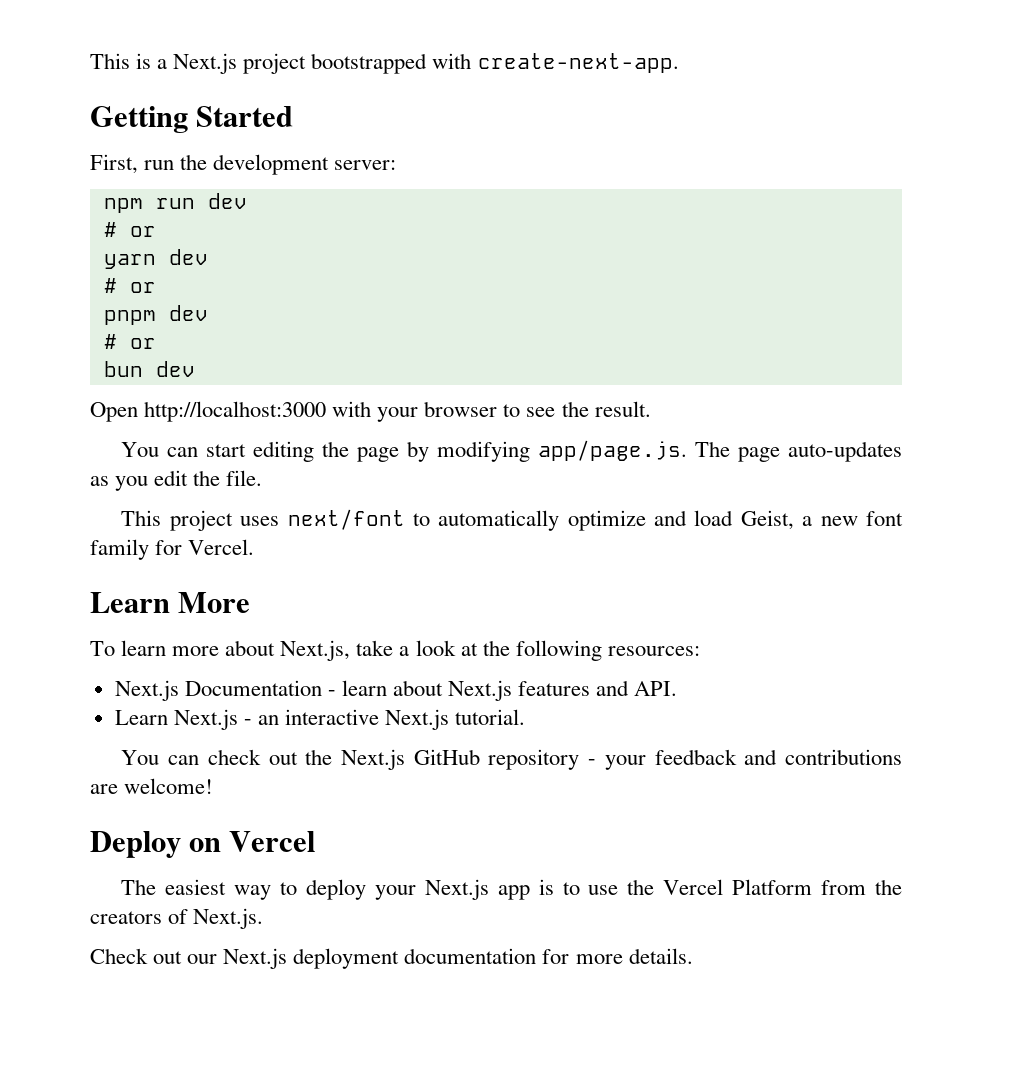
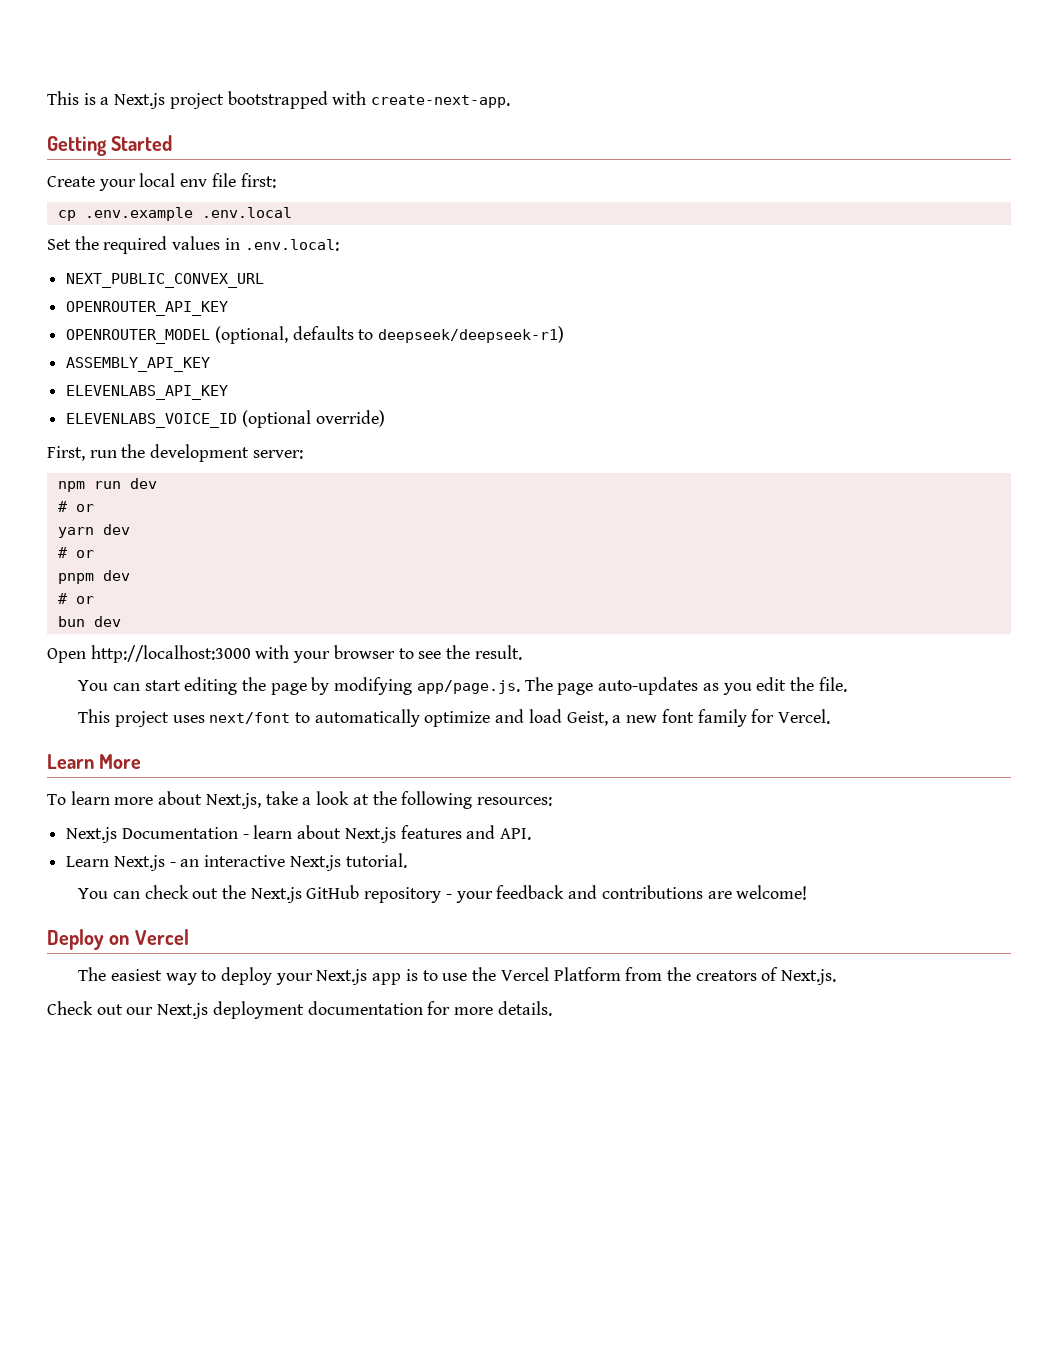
(294, 116) none -> [47,173,276,191] [57,207,292,221] [47,236,339,254] [66,273,265,288] [66,301,229,316] [66,326,565,344] [66,357,211,372] [66,385,229,400] [66,410,385,428] // Create your local env file first: // cp .env.example .env.local // Set the required values in .env.local: // NEXT_PUBLIC_CONVEX_URL // OPENROUTER_API_KEY // OPENROUTER_MODEL (optional, defaults to deepseek/deepseek-r1) // ASSEMBLY_API_KEY // ELEVENLABS_API_KEY // ELEVENLABS_VOICE_ID (optional override)

